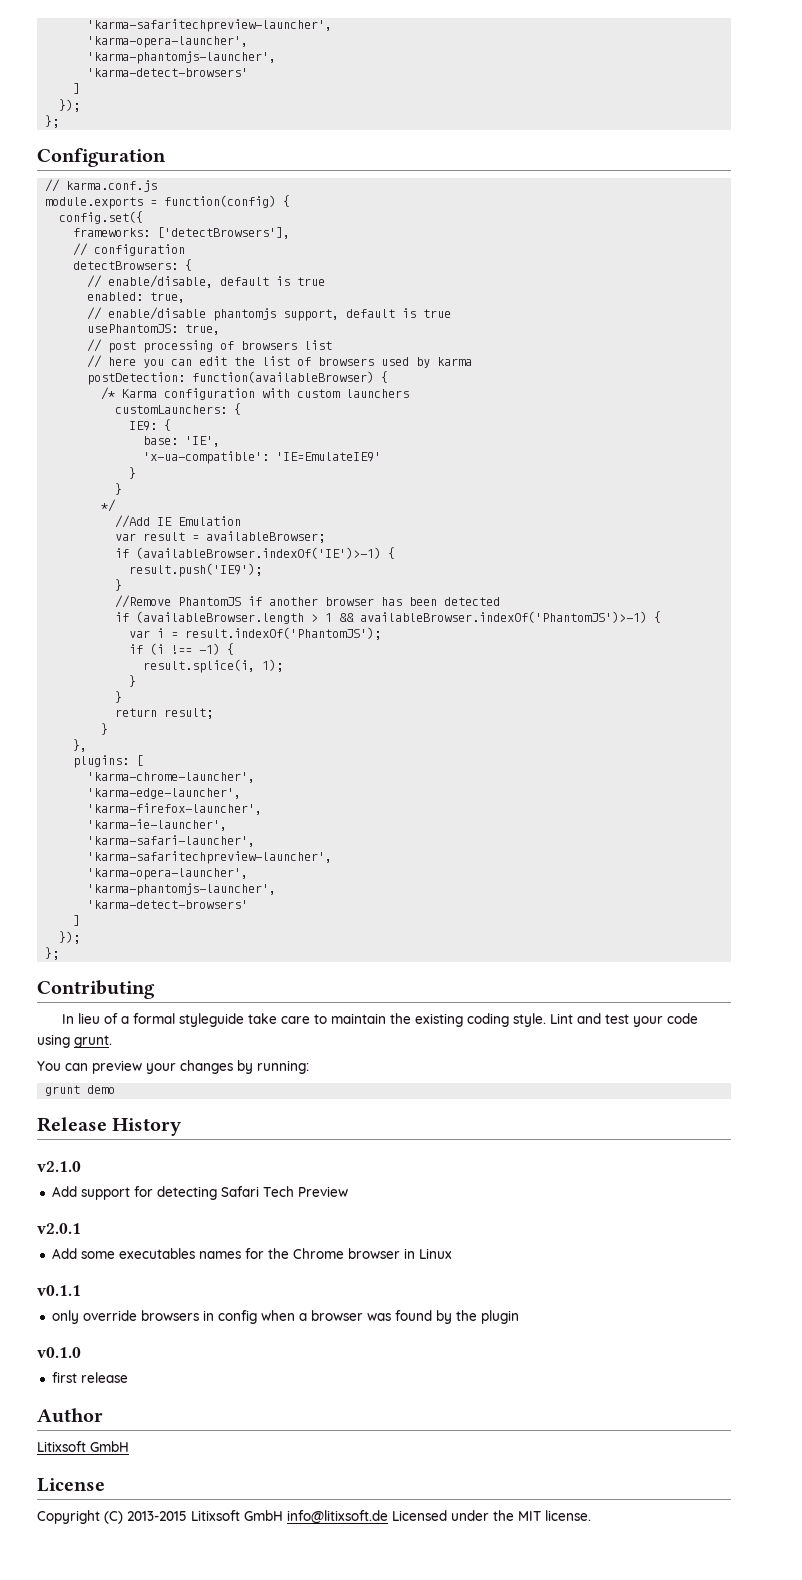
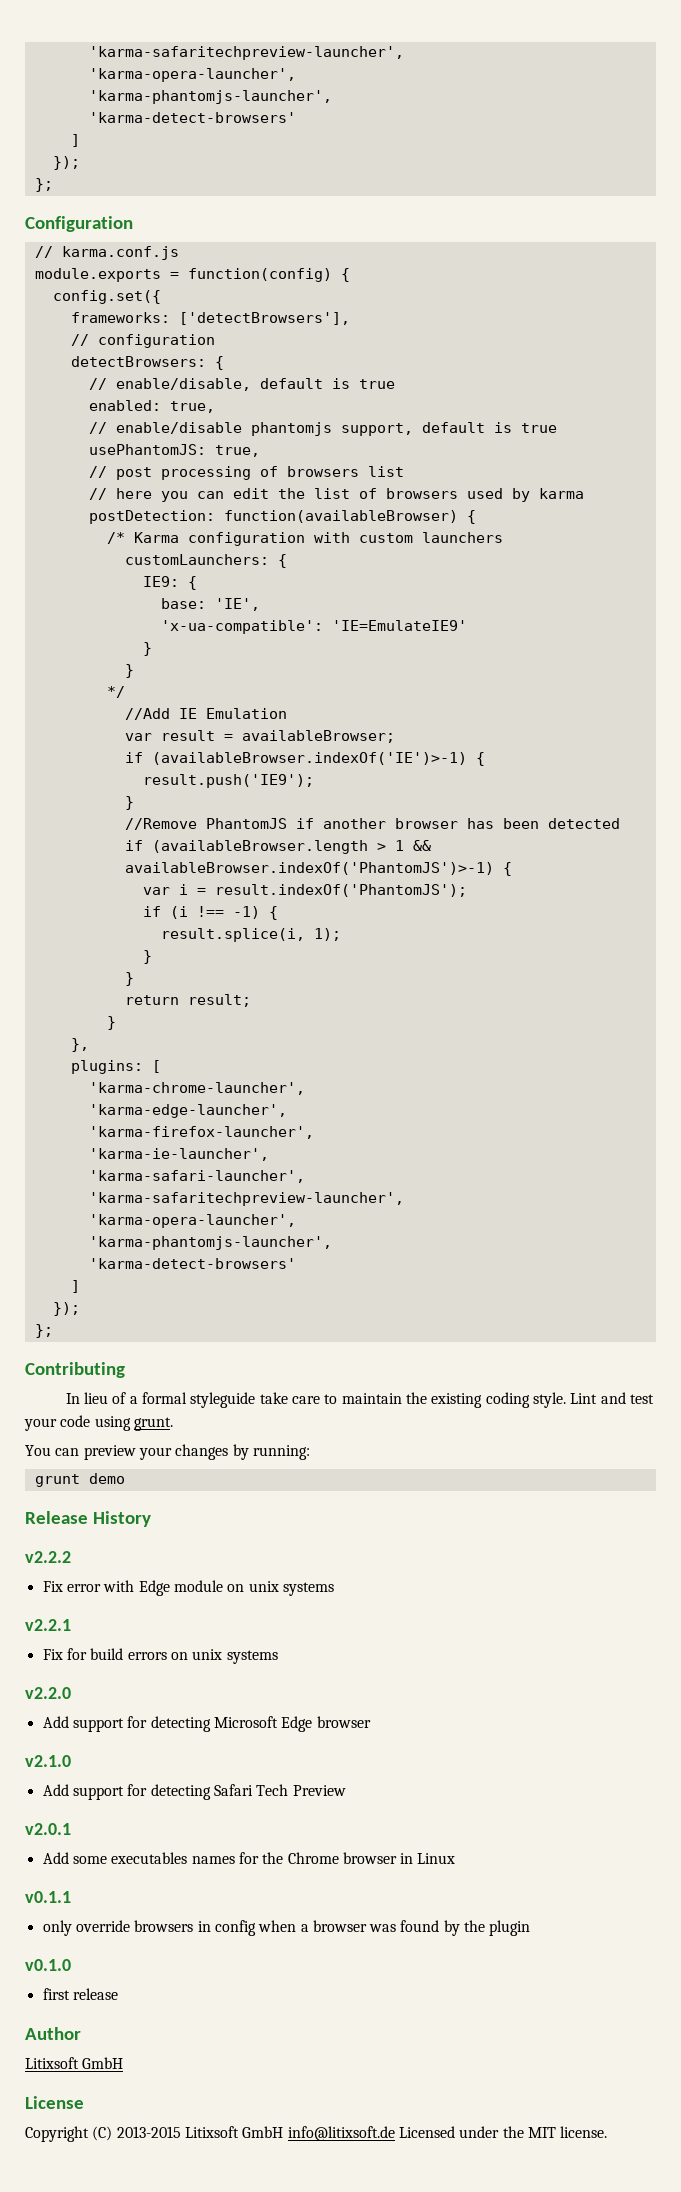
(183, 1127) none -> [25,1551,71,1563] [42,1580,334,1596] [25,1619,71,1631] [42,1648,278,1664] [25,1687,71,1699] [42,1716,371,1732] // v2.2.2 // Fix error with Edge module on unix systems // v2.2.1 // Fix for build errors on unix systems // v2.2.0 // Add support for detecting Microsoft Edge browser

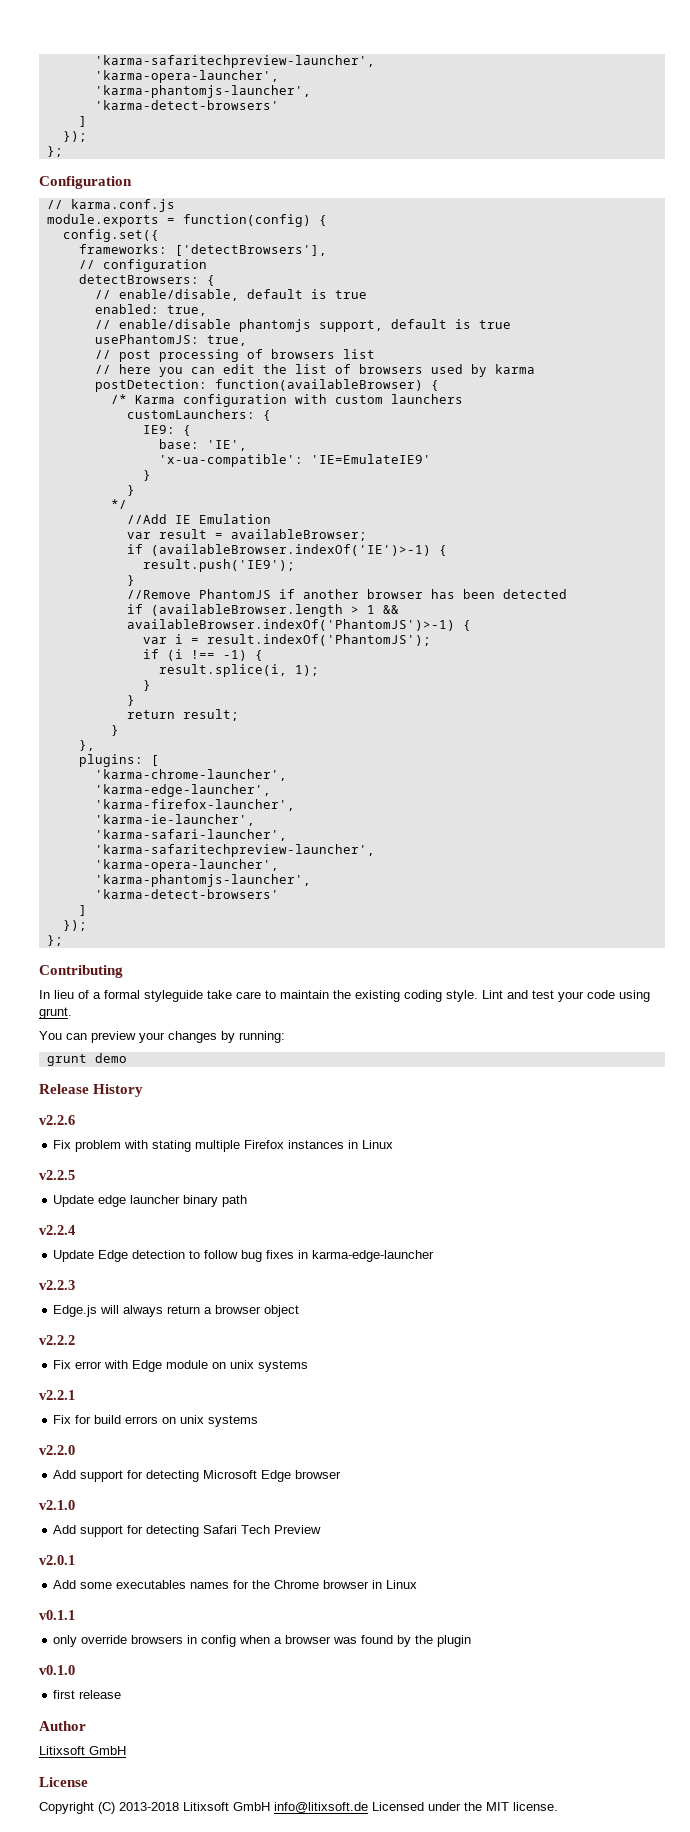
(151, 1519) none -> [39,1115,75,1125] [53,1140,394,1152] [39,1170,75,1180] [53,1195,248,1207] [39,1225,75,1235] [53,1250,435,1262] [39,1280,75,1290] [53,1305,300,1317] // v2.2.6 // Fix problem with stating multiple Firefox instances in Linux // v2.2.5 // Update edge launcher binary path // v2.2.4 // Update Edge detection to follow bug fixes in karma-edge-launcher // v2.2.3 // Edge.js will always return a browser object
[116,2126,181,2138] 2013-2015 -> [119,1802,179,1811] 2013-2018

